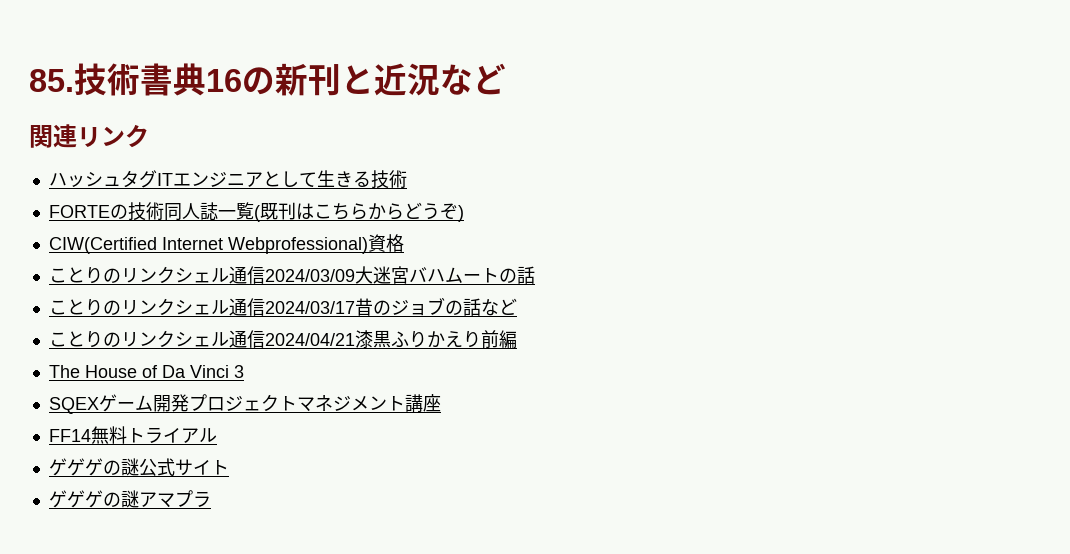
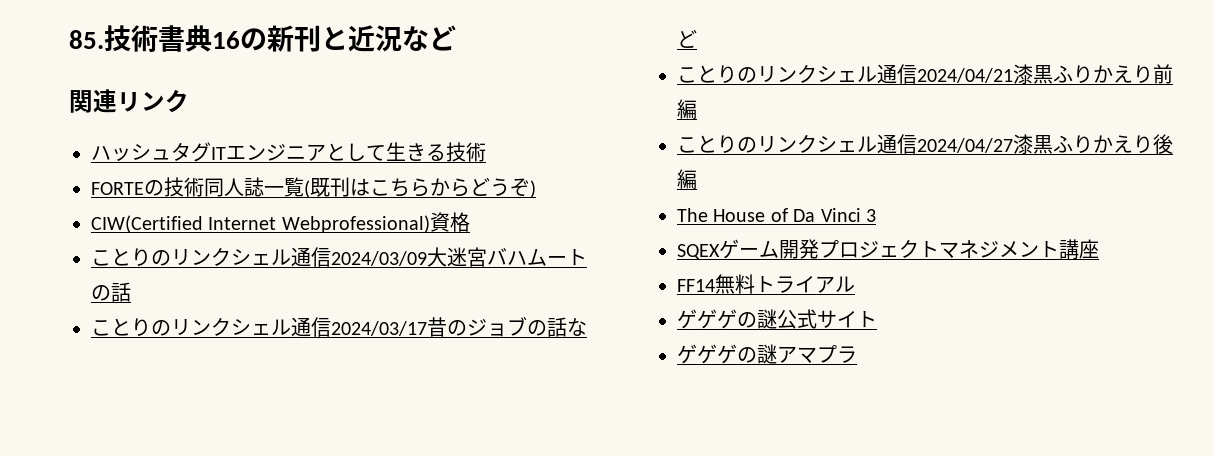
(517, 339) none -> [677,134,1173,154] [677,169,697,189] // ことりのリンクシェル通信2024/04/27漆黒ふりかえり後編

